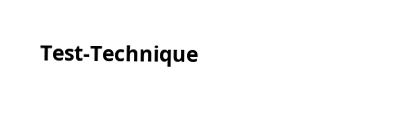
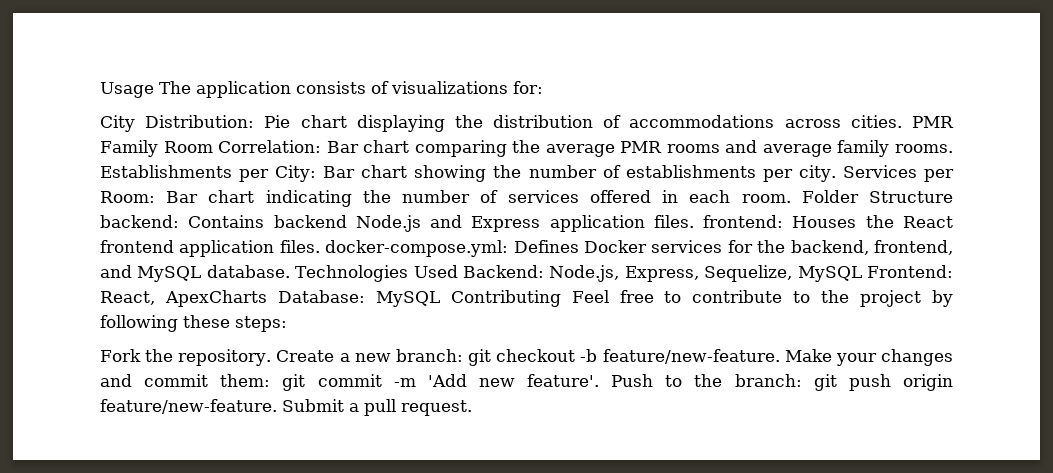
[39,44,199,68] Test-Technique -> [100,81,543,98] [100,115,954,132] [100,140,953,157] [100,165,954,182] [100,190,954,207] [100,215,953,232] [100,240,953,257] [100,265,953,282] [100,290,953,307] [100,315,287,332] [100,349,953,366] [100,374,953,391] [100,399,472,416] Usage The application consists of visualizations for: // City Distribution: Pie chart displaying the distribution of accommodations across cities. PMR Family Room Correlation: Bar chart comparing the average PMR rooms and average family rooms. Establishments per City: Bar chart showing the number of establishments per city. Services per Room: Bar chart indicating the number of services offered in each room. Folder Structure backend: Contains backend Node.js and Express application files. frontend: Houses the React frontend application files. docker-compose.yml: Defines Docker services for the backend, frontend, and MySQL database. Technologies Used Backend: Node.js, Express, Sequelize, MySQL Frontend: React, ApexCharts Database: MySQL Contributing Feel free to contribute to the project by following these steps: // Fork the repository. Create a new branch: git checkout -b feature/new-feature. Make your changes and commit them: git commit -m 'Add new feature'. Push to the branch: git push origin feature/new-feature. Submit a pull request.

